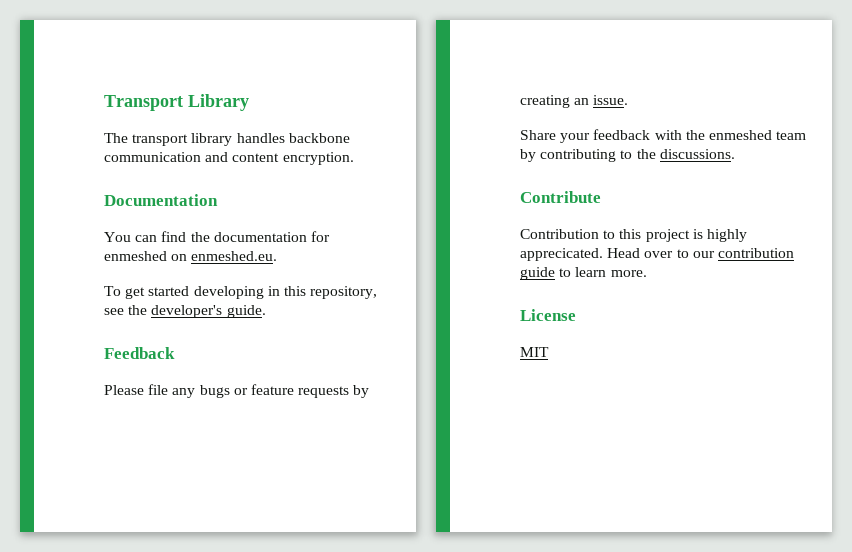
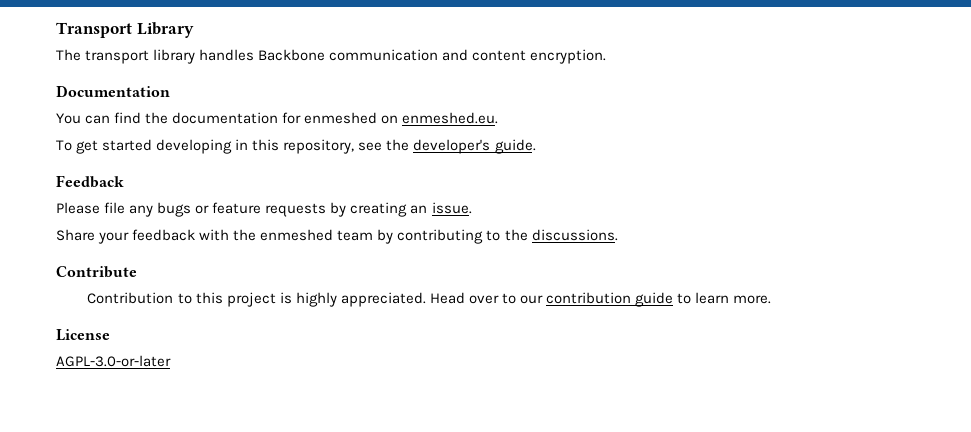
[288,133,350,143] backbone -> [258,49,326,61] Backbone
[520,248,603,261] apprecicated. -> [340,292,426,307] appreciated.
[520,347,549,357] MIT -> [56,355,171,367] AGPL-3.0-or-later

